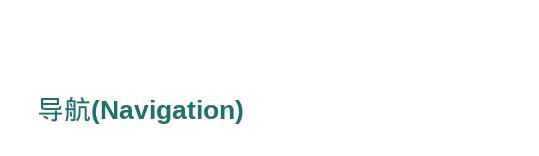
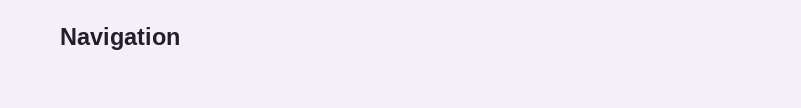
[37,96,244,124] 导航(Navigation) -> [60,27,180,50] Navigation

